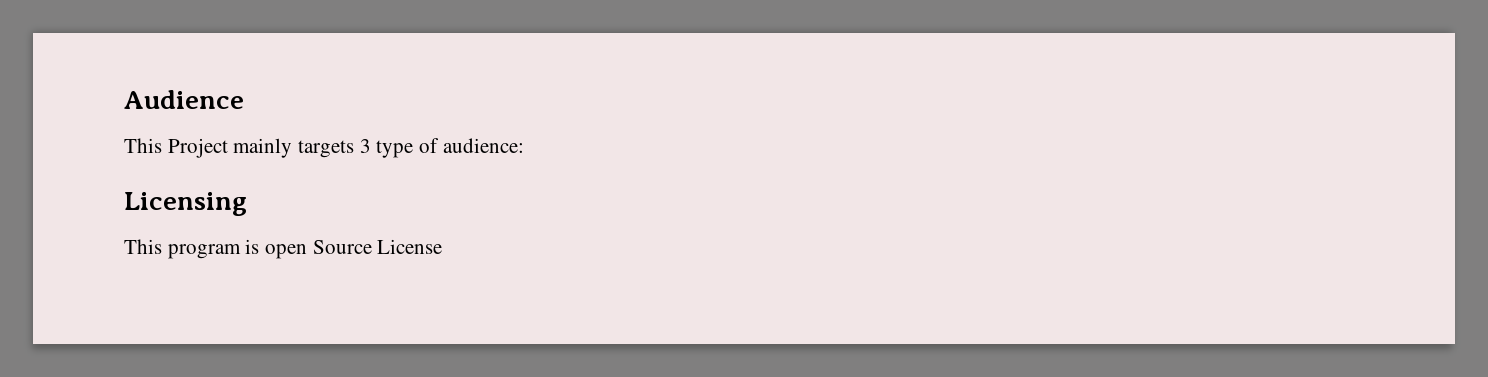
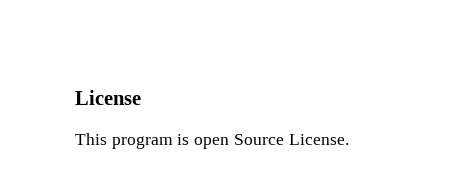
[124,90,244,109] [124,138,524,158] [124,192,247,216] Audience // This Project mainly targets 3 type of audience: // Licensing -> [75,90,141,105] License
[377,239,443,254] License -> [288,134,349,145] License.

